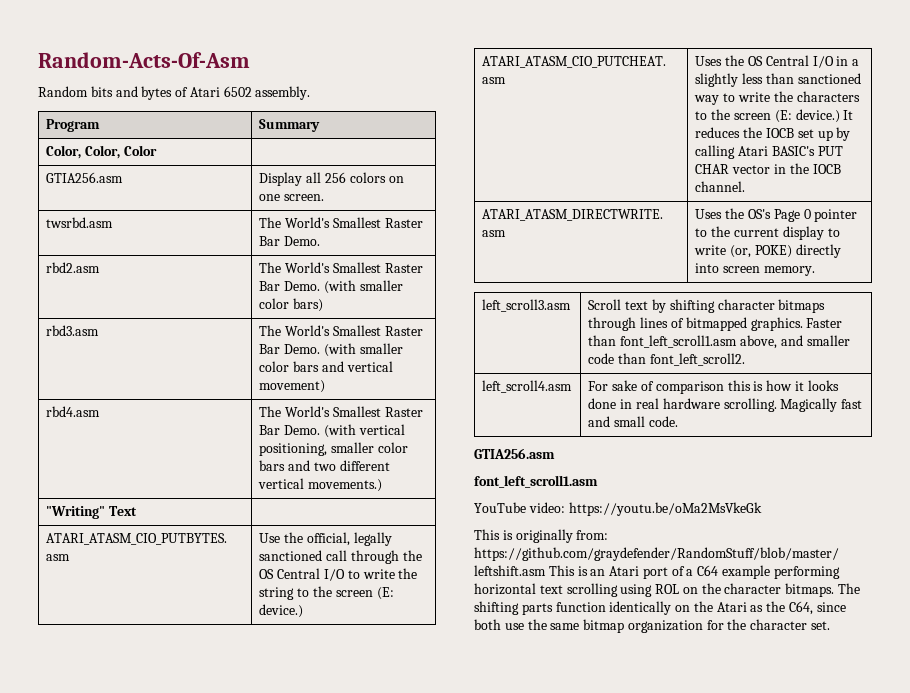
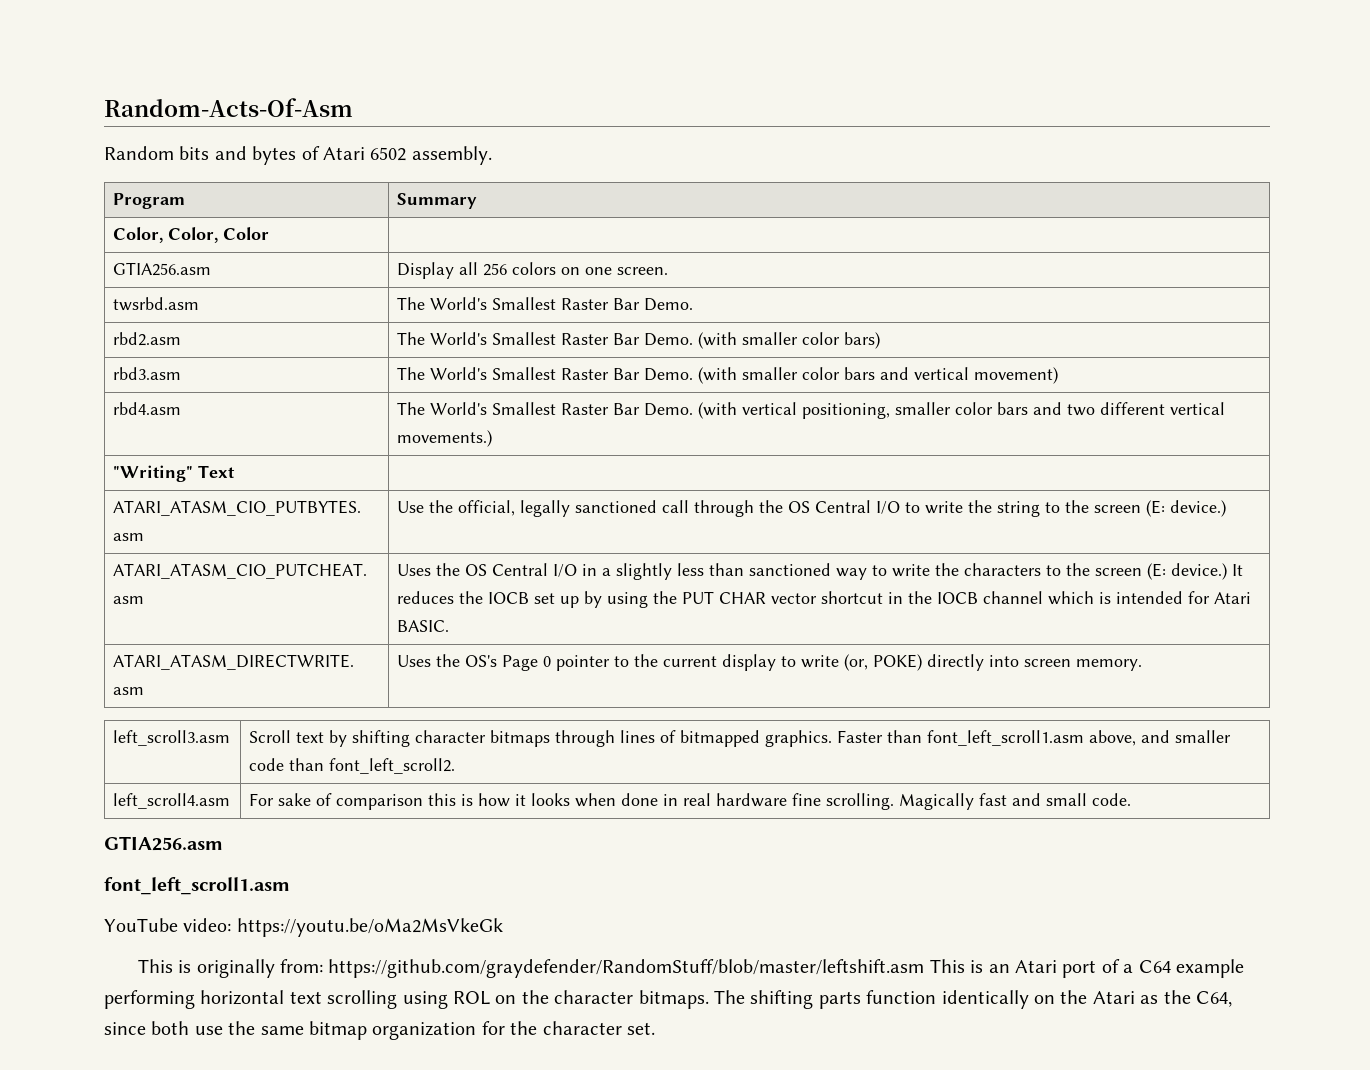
[695,145,815,159] calling Atari BASIC's -> [607,591,678,608] using the
(771, 169) none -> [821,591,884,604] shortcut
[695,181,746,192] channel. -> [983,591,1252,605] [397,620,450,632] channel which is intended for Atari BASIC.
(839, 385) none -> [575,793,617,807] when
(720, 403) none -> [792,793,822,806] fine

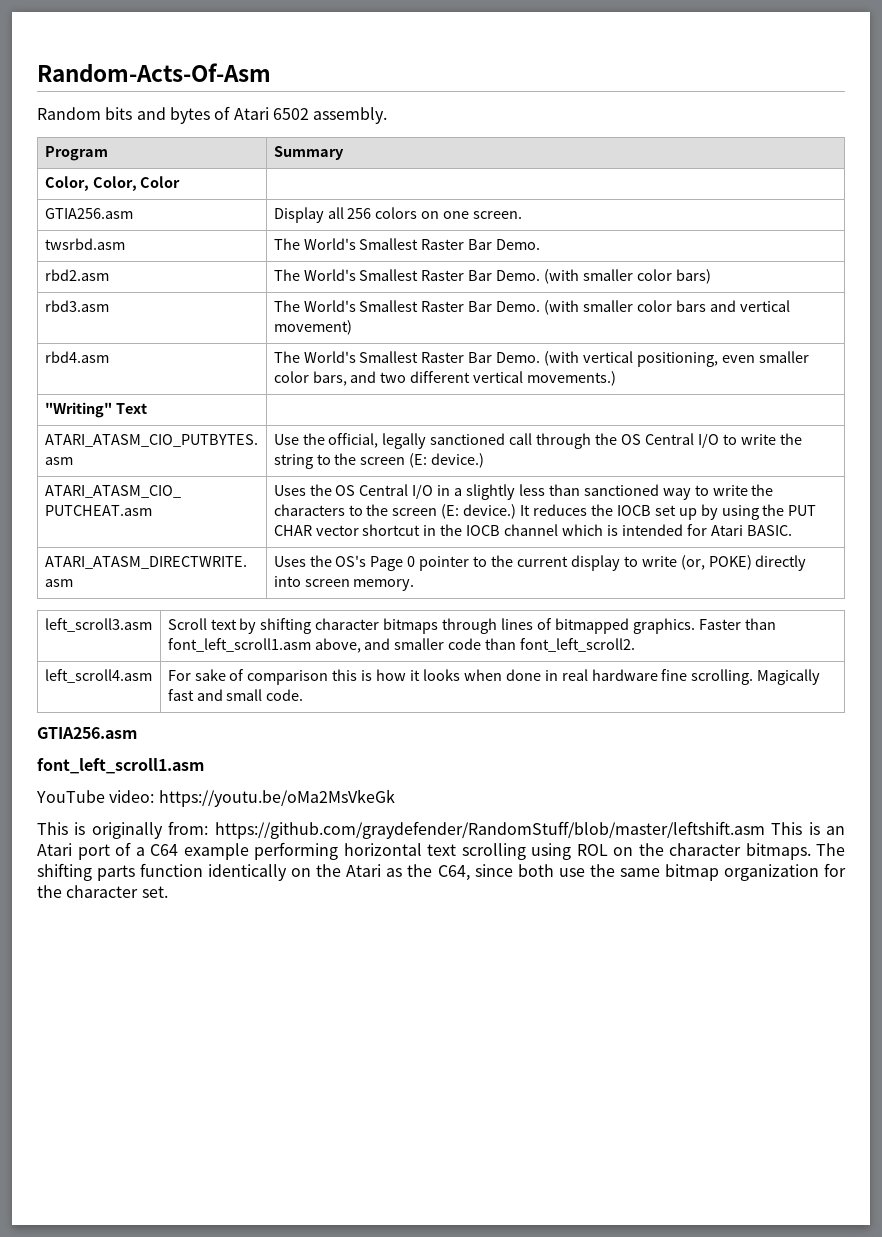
[895,402,1029,415] smaller color bars -> [721,351,809,363] [273,371,347,386] even smaller color bars,

